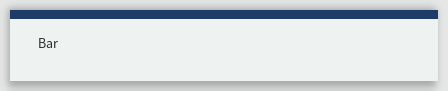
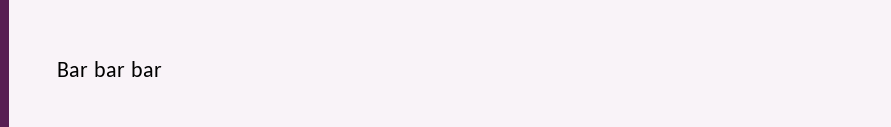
(58, 43) none -> [93,61,162,77] bar bar

